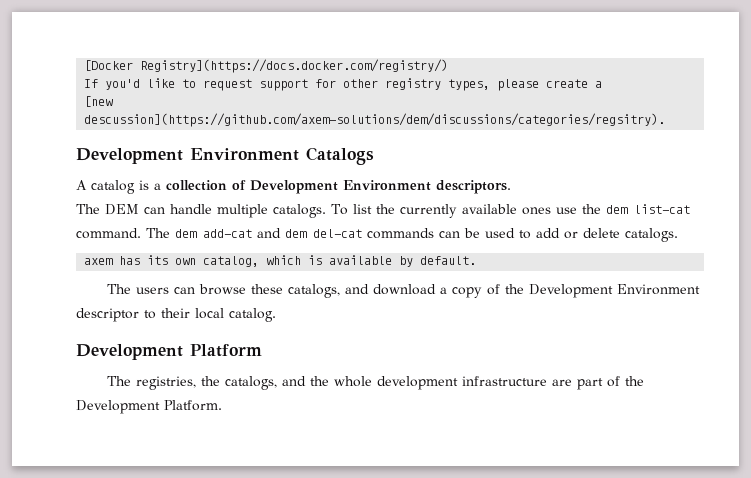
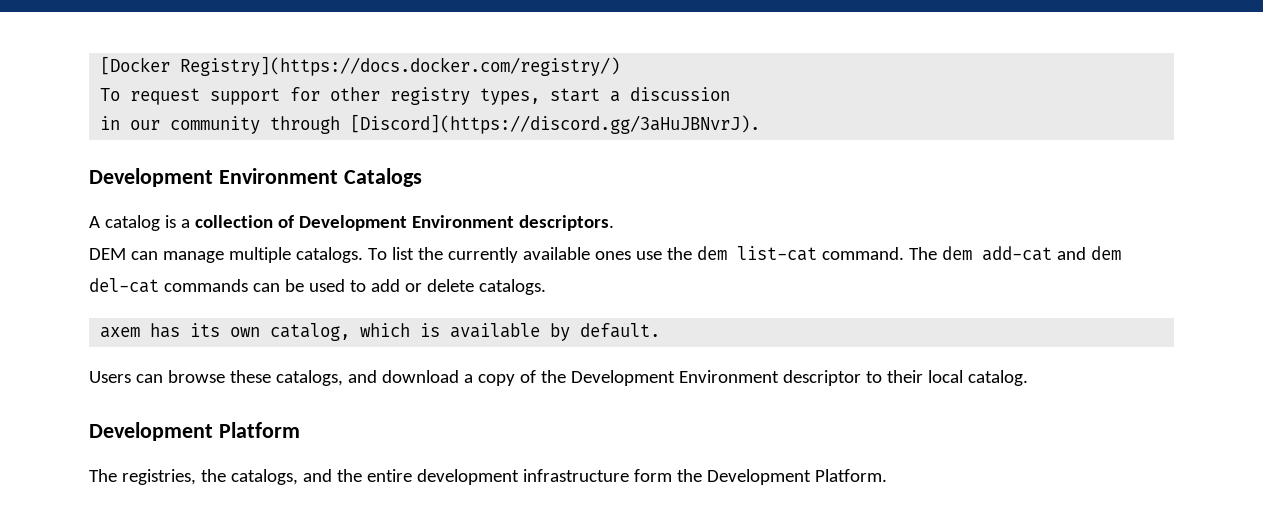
[84,78,197,90] If you'd like to -> [100,88,121,101] To
[497,79,603,91] [84,96,114,107] [84,113,666,127] please create a // [new descussion](https://github.com/axem-solutions/dem/discussions/categories/regsitry). -> [550,87,731,102] [100,114,761,134] start a discussion // in our community through [Discord](https://discord.gg/3aHuJBNvrJ).
[76,204,100,214] The -> (614, 223) none
[170,204,212,214] handle -> [162,251,224,263] manage
[107,284,170,294] The users -> [89,371,131,383] Users
[334,376,373,387] whole -> [366,469,412,482] entire
[552,376,621,390] are part of -> [633,469,672,482] form

